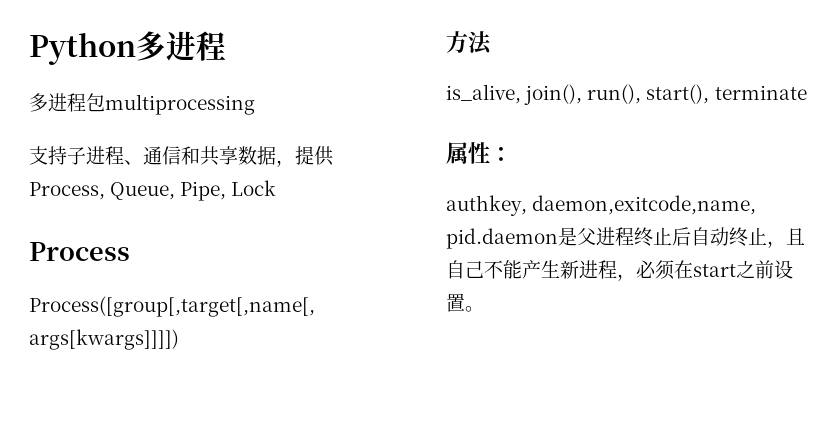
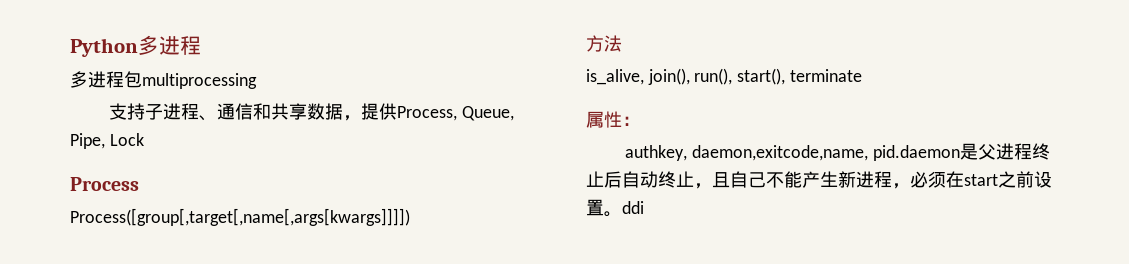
(484, 309) none -> [622,201,644,214] ddi

